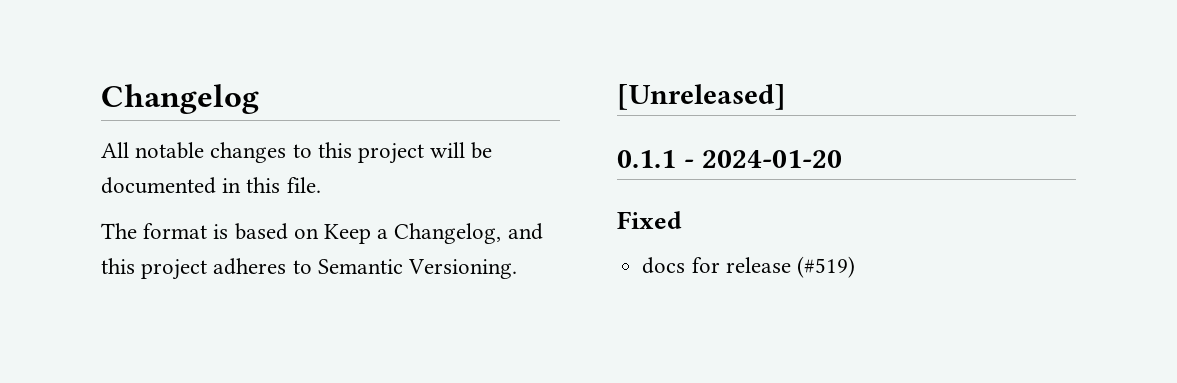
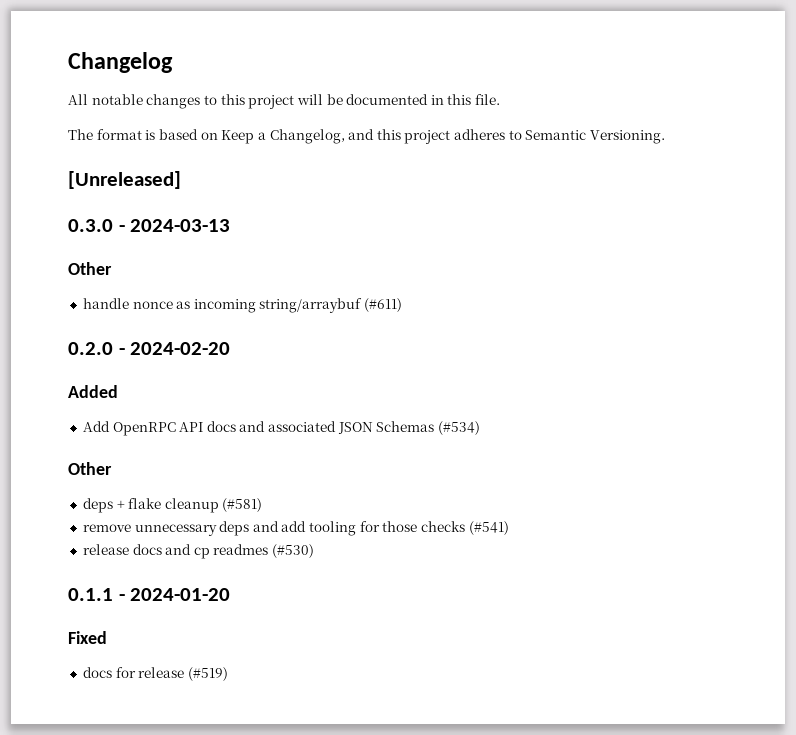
(786, 97) none -> [68,219,231,232] [68,262,112,275] [82,298,403,313] [68,342,231,355] [68,385,118,398] [82,421,481,436] [68,462,112,475] [82,498,263,513] [82,521,509,536] [82,544,315,559] // 0.3.0 - 2024-03-13 // Other // handle nonce as incoming string/arraybuf (#611) // 0.2.0 - 2024-02-20 // Added // Add OpenRPC API docs and associated JSON Schemas (#534) // Other // deps + flake cleanup (#581) // remove unnecessary deps and add tooling for those checks (#541) // release docs and cp readmes (#530)

